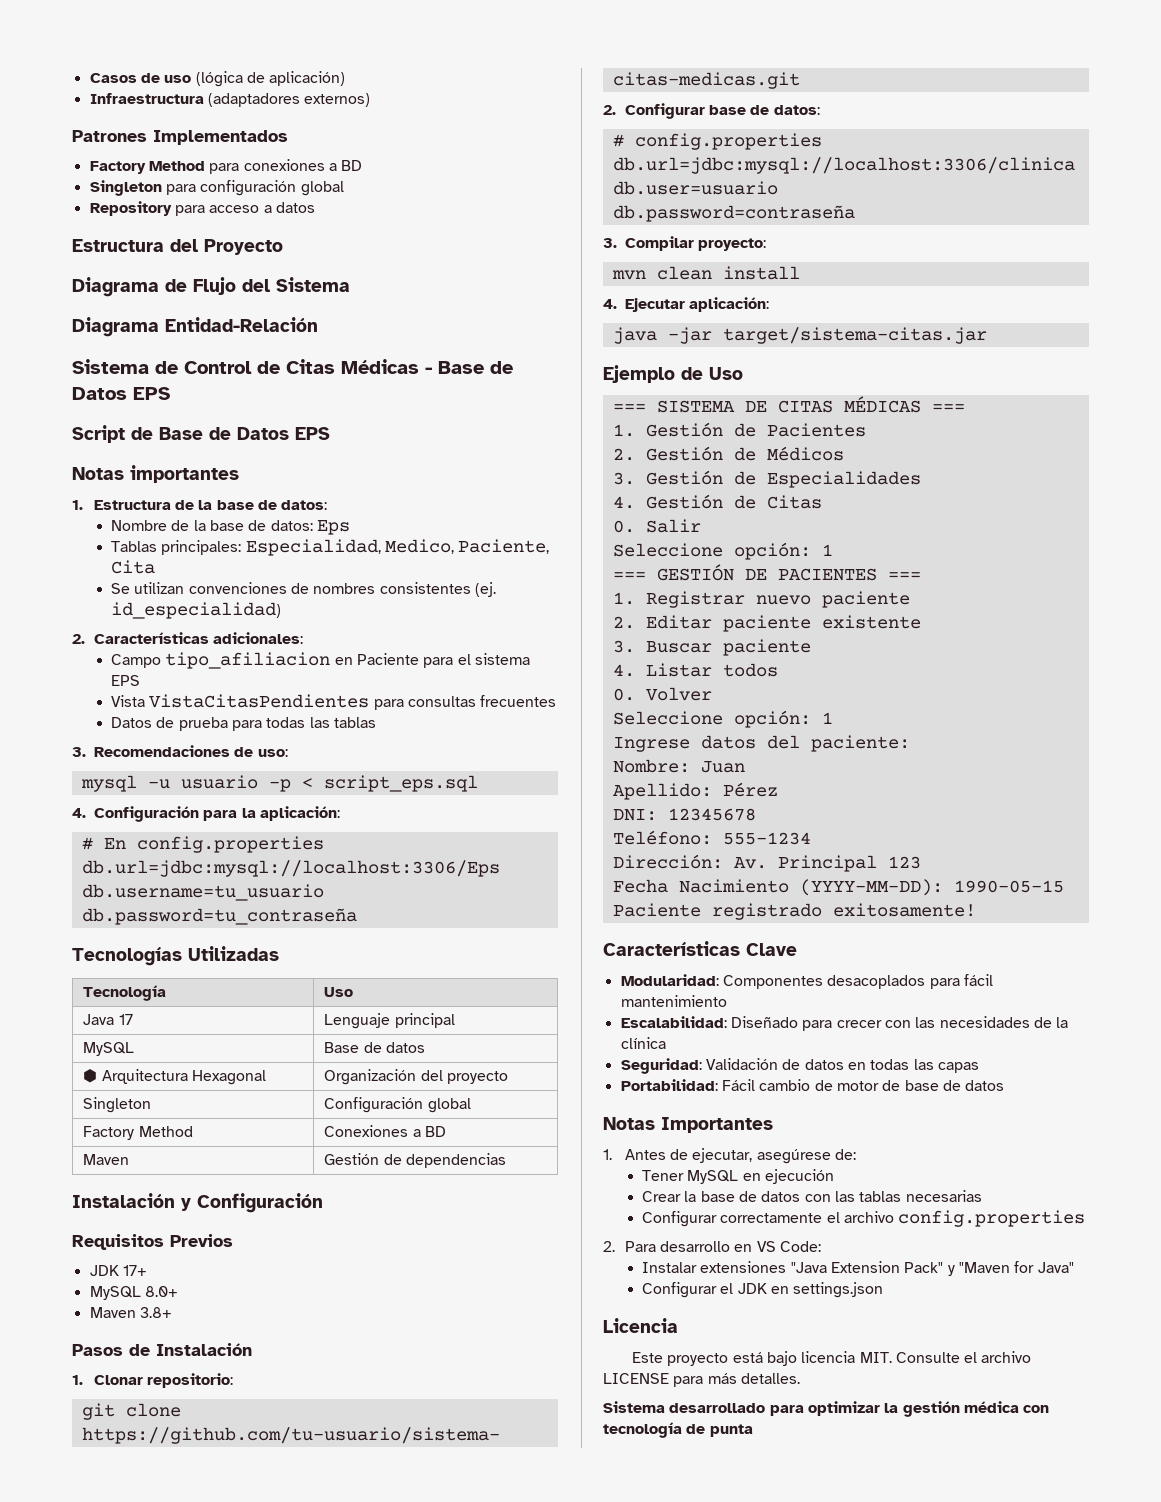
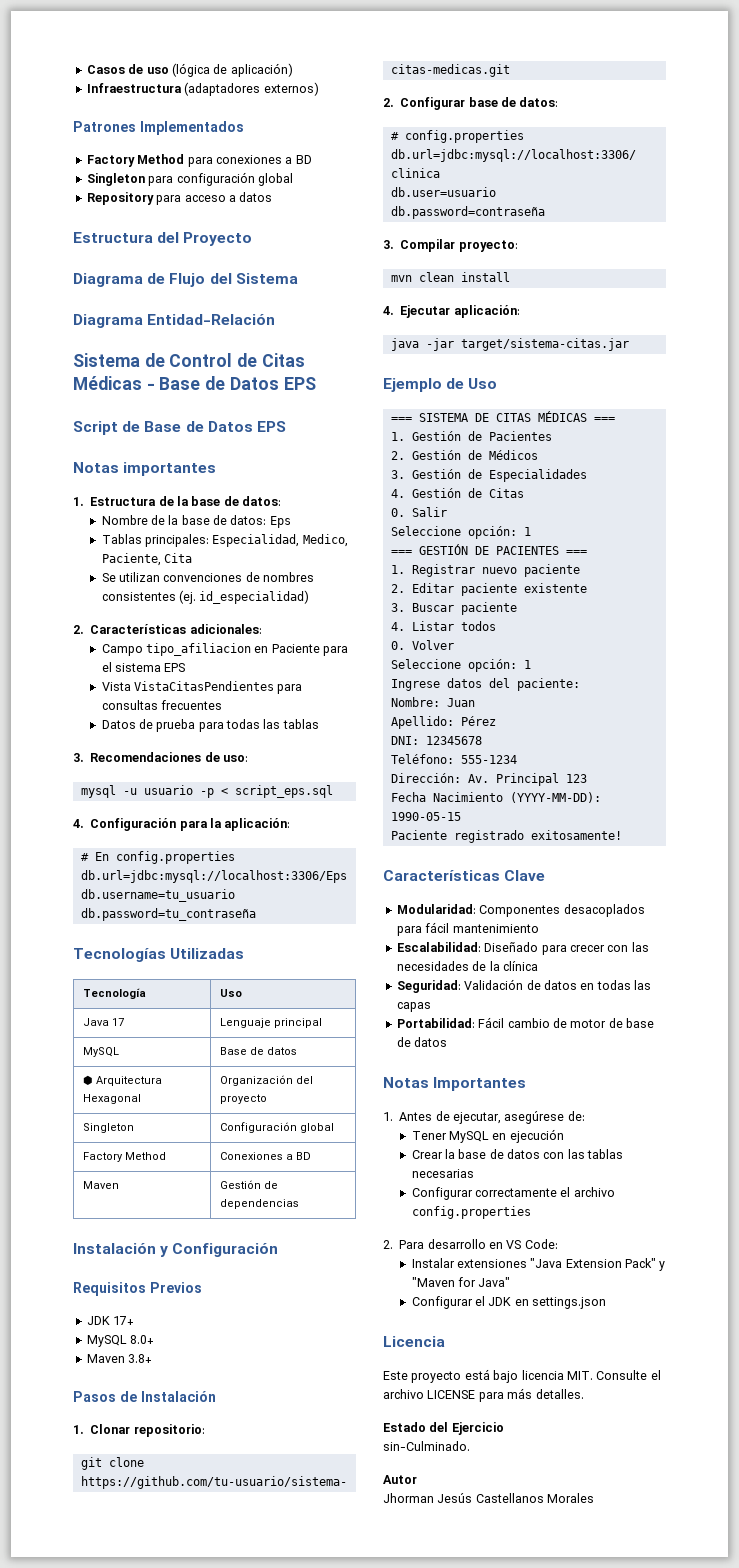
[603,1401,1050,1417] [603,1422,753,1438] Sistema desarrollado para optimizar la gestión médica con tecnología de punta -> [383,1422,504,1435] [383,1441,470,1451] [383,1475,417,1484] [383,1493,595,1503] Estado del Ejercicio // sin-Culminado. // Autor // Jhorman Jesús Castellanos Morales

